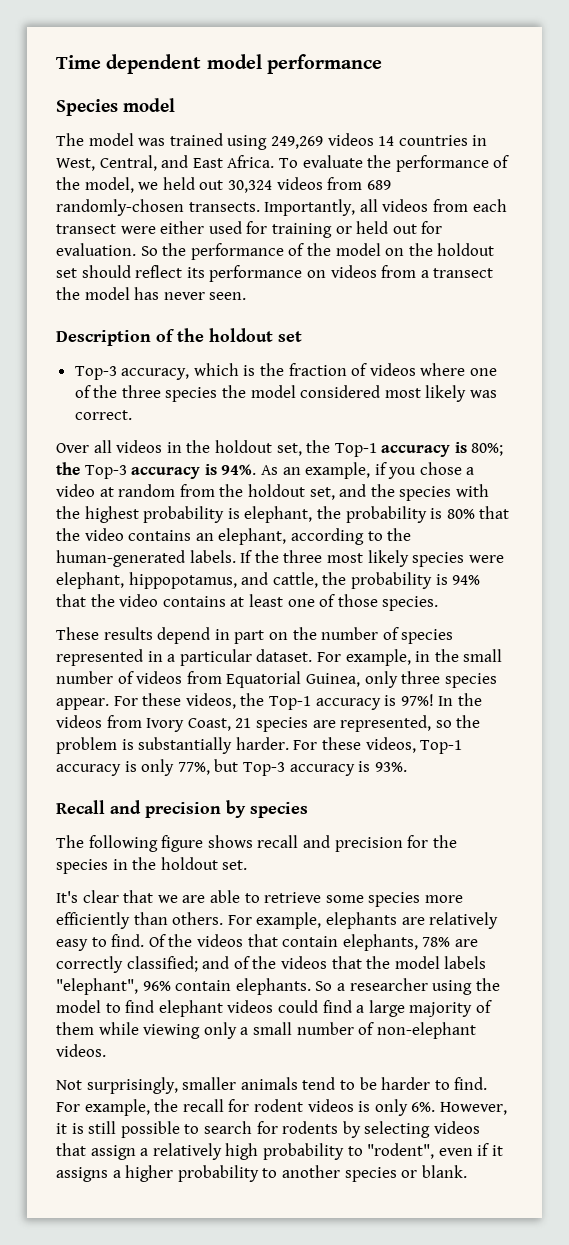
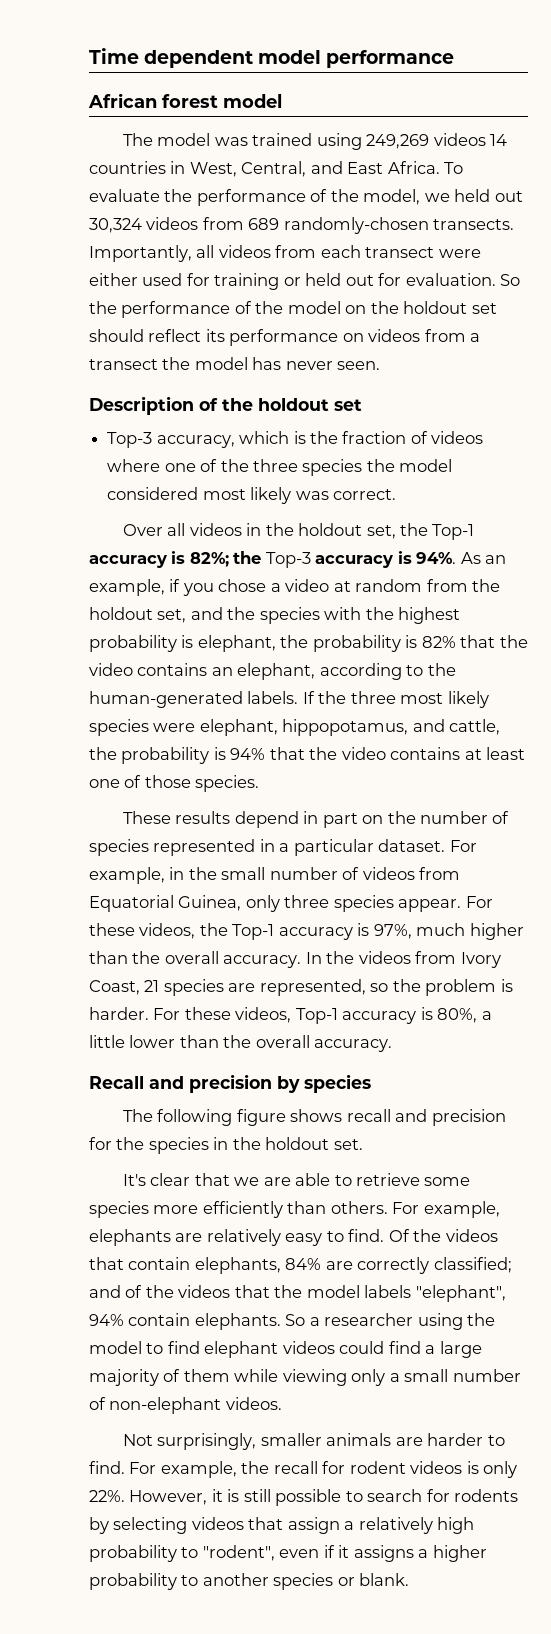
[56,99,118,116] Species -> [88,93,218,108] African forest
[471,443,504,456] 80%; -> [189,552,229,567] 82%;
[446,509,475,519] 80% -> [421,636,456,648] 82%
[400,694,434,706] 97%! -> [373,923,524,940] [89,951,302,968] 97%, much higher than the overall accuracy.
[138,737,233,754] substantially -> (513, 985) none
[141,759,407,776] only 77%, but Top-3 accuracy is 93%. -> [437,1008,492,1023] [89,1035,393,1052] 80%, a little lower than the overall accuracy.
[422,937,451,947] 78% -> [285,1258,322,1270] 84%
[142,981,171,991] 96% -> [89,1314,124,1326] 94%
[302,1077,377,1090] tend to be -> [395,1437,423,1446] are
[411,1102,436,1112] 6%. -> [89,1490,125,1502] 22%.

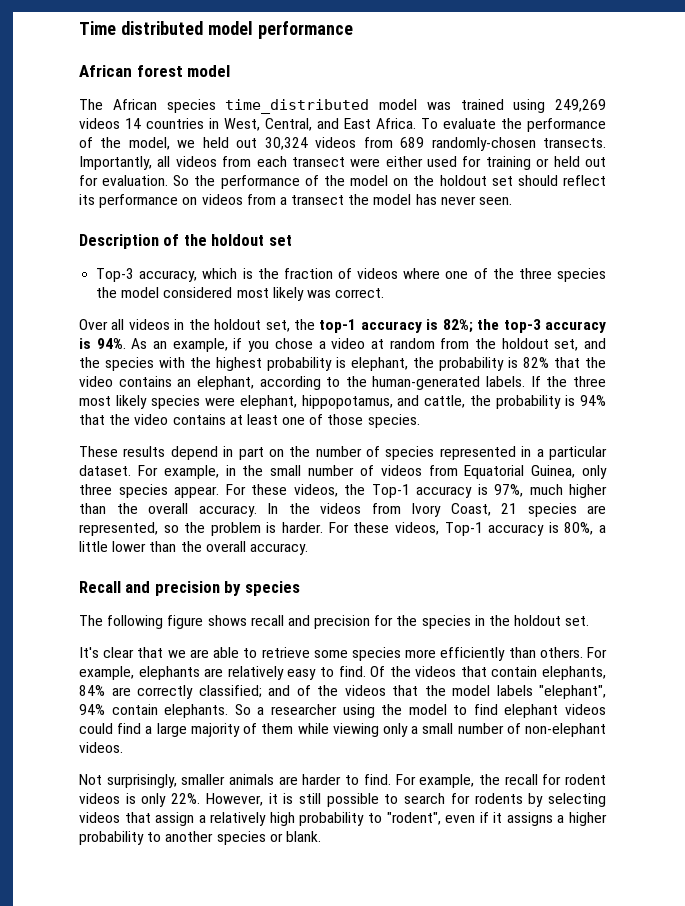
[144,50,254,68] dependent -> [120,21,203,35] distributed
(153, 139) none -> [112,99,370,114] African species time_distributed
[432,524,475,540] Top-1 -> [319,319,357,333] top-1
[265,552,311,568] Top-3 -> [503,319,541,333] top-3

